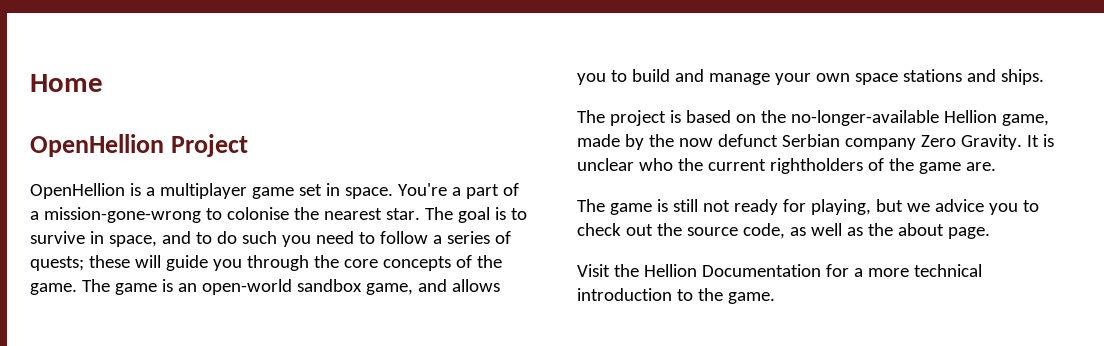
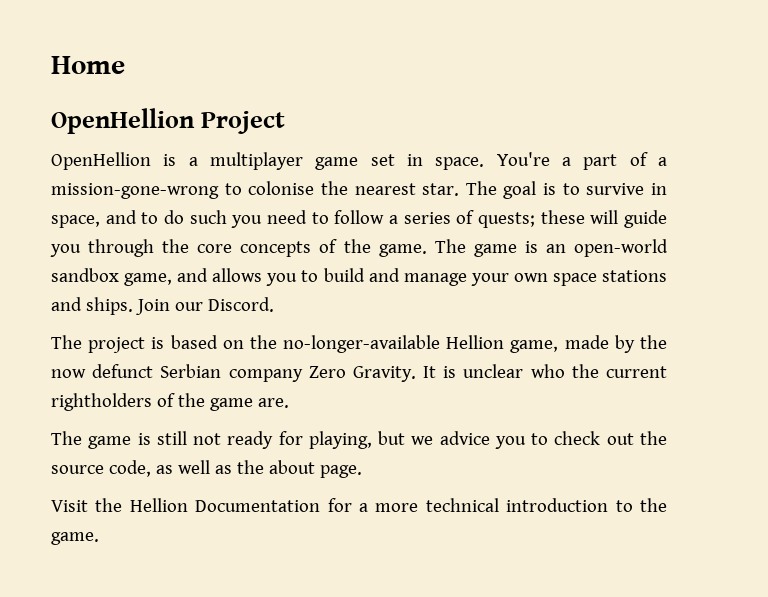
(1044, 77) none -> [135,297,274,315] Join our Discord.

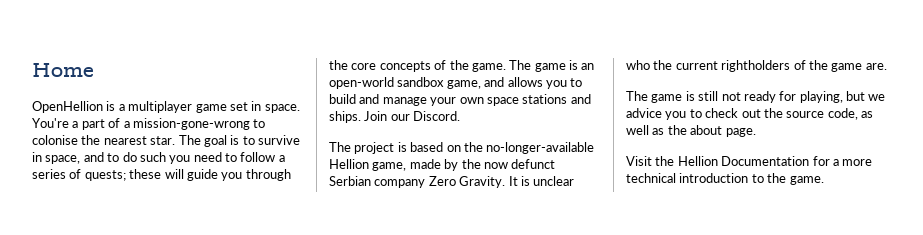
[51,108,286,134] // OpenHellion Project -> (94, 70) none

